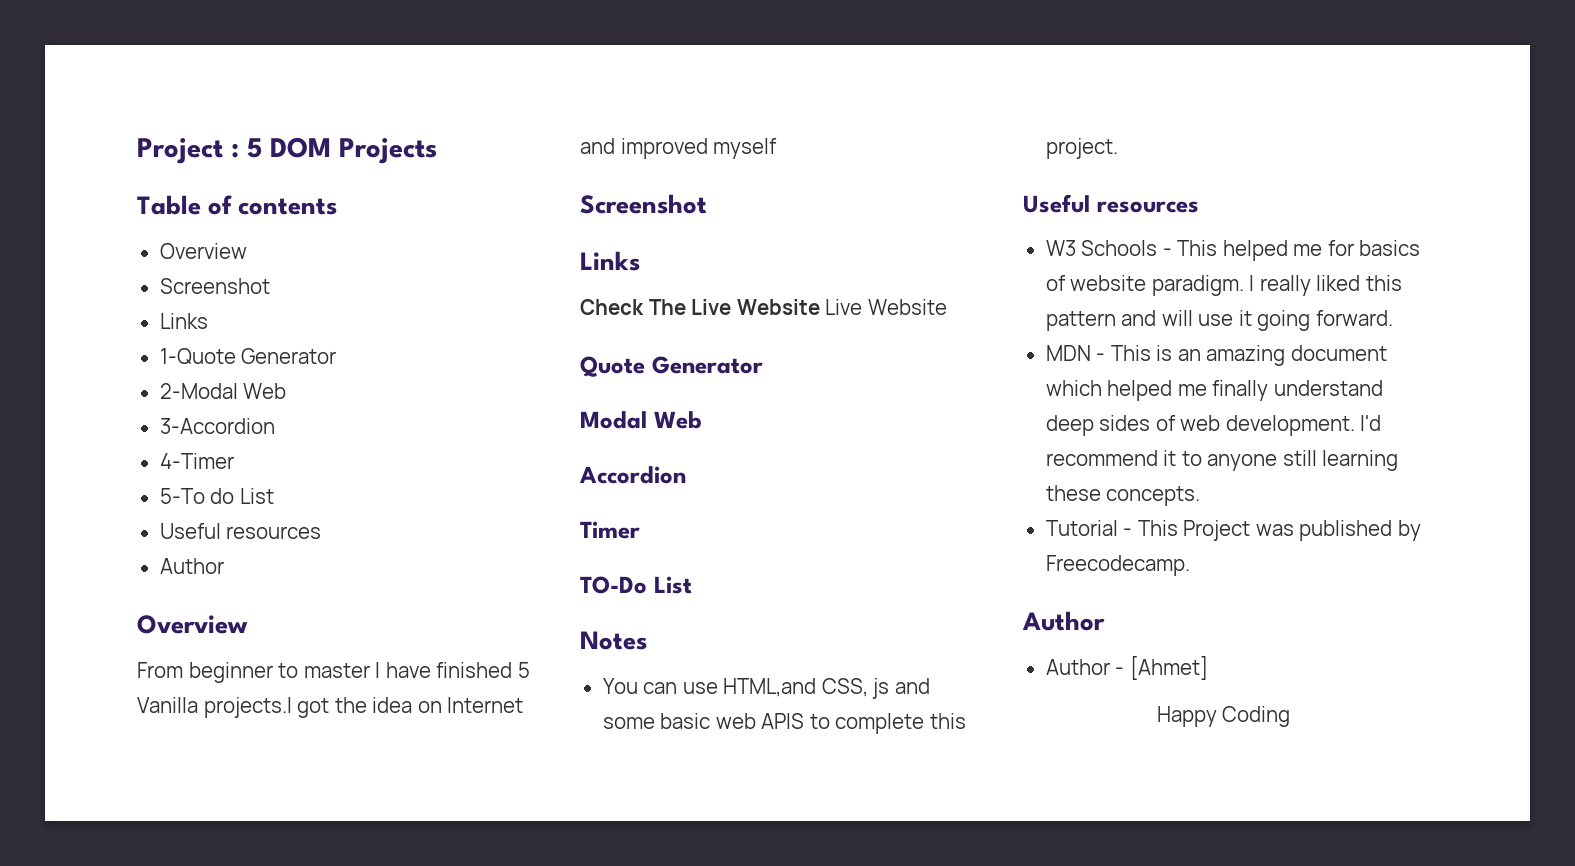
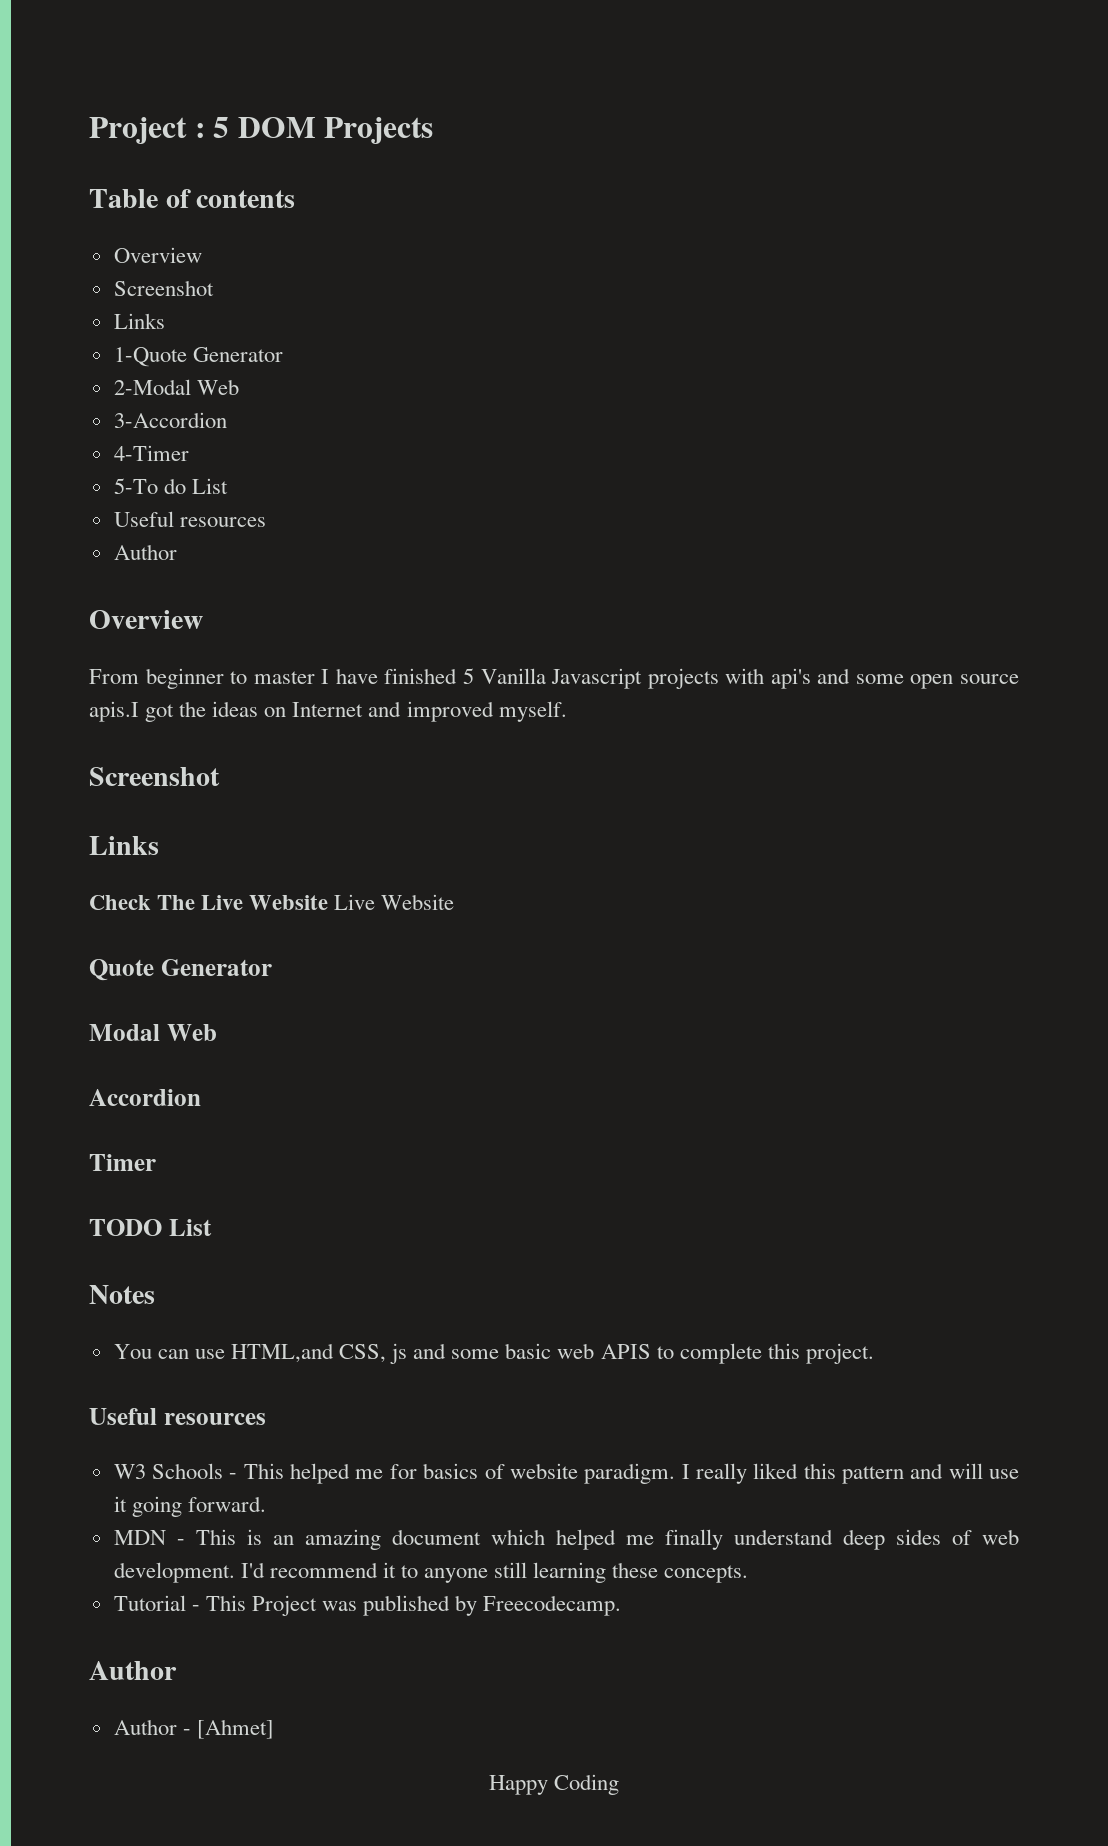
[203,697,292,718] projects.I -> [551,668,1019,689] [89,701,139,722] Javascript projects with api's and some open source apis.I
[372,697,413,713] idea -> [212,701,259,717] ideas
[713,138,778,159] myself -> [498,701,567,722] myself.
[580,576,647,594] TO-Do -> [89,1219,162,1236] TODO

